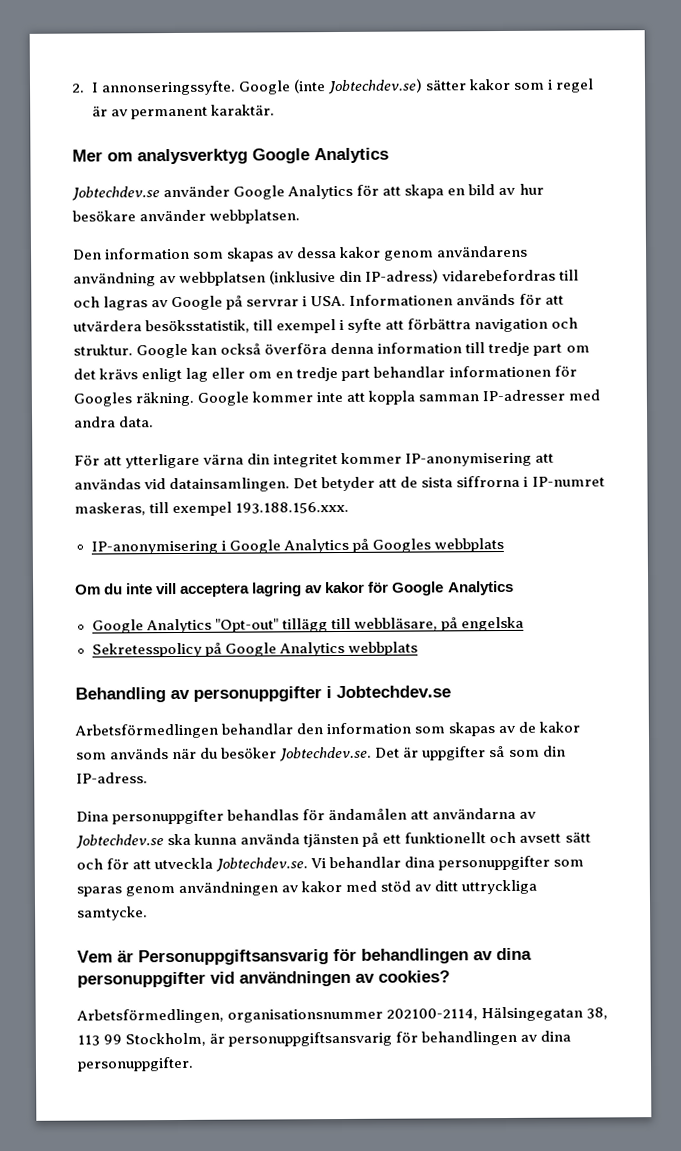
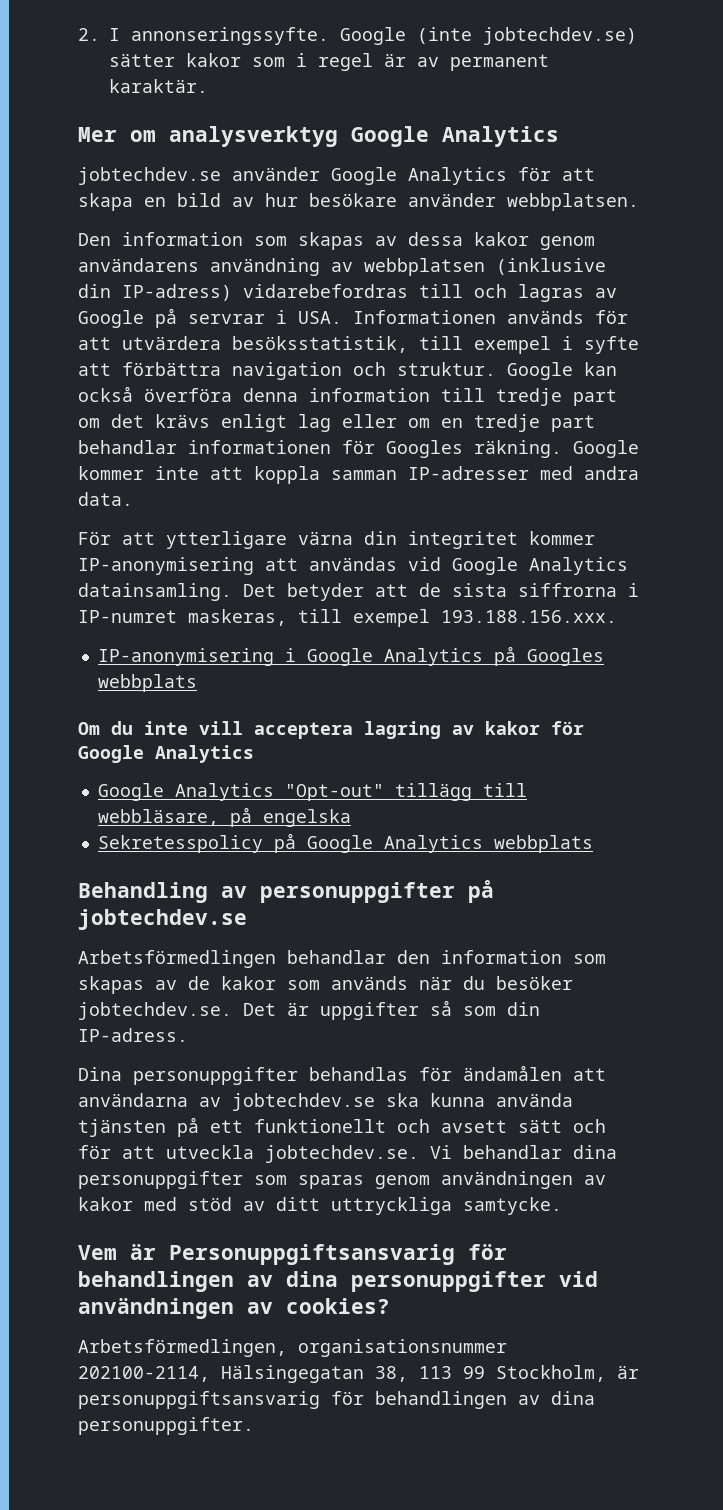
[326,78,423,95] Jobtechdev.se) -> [483,27,637,45] jobtechdev.se)
[71,186,160,201] Jobtechdev.se -> [78,167,221,185] jobtechdev.se
[169,477,291,493] datainsamlingen. -> [452,557,628,575] [78,583,232,601] Google Analytics datainsamling.
[326,685,451,699] i Jobtechdev.se -> [468,880,494,903] [78,909,247,930] på jobtechdev.se
[279,746,373,762] Jobtechdev.se. -> [78,1002,232,1020] jobtechdev.se.
[75,834,164,849] Jobtechdev.se -> [232,1093,375,1111] jobtechdev.se
[215,857,309,872] Jobtechdev.se. -> [265,1145,419,1163] jobtechdev.se.

